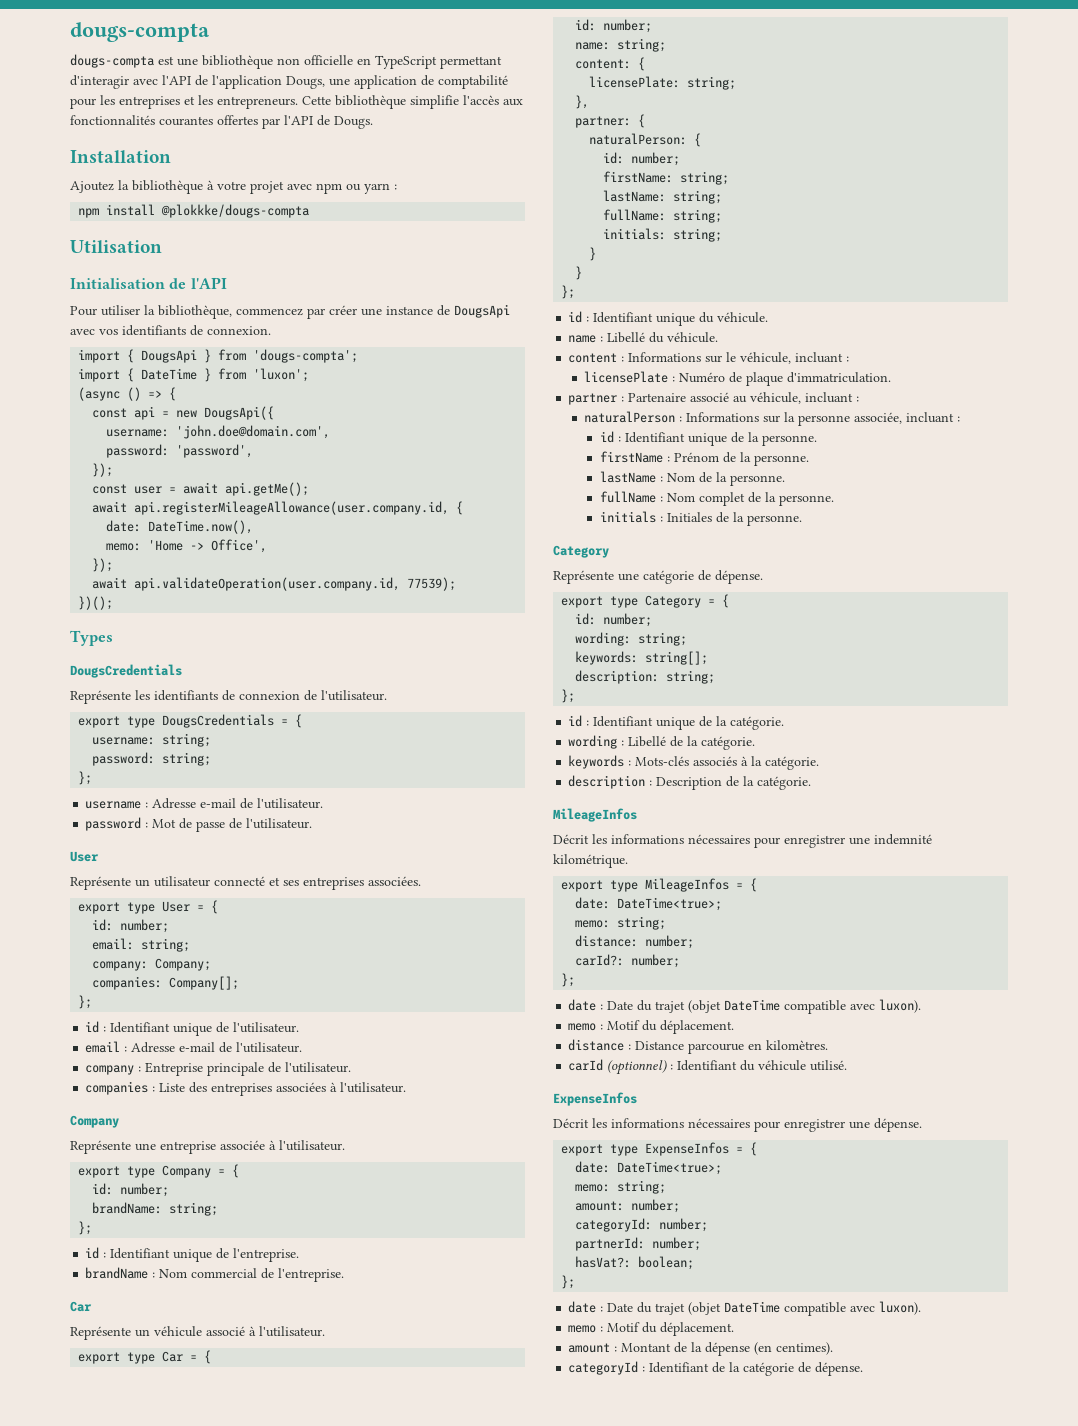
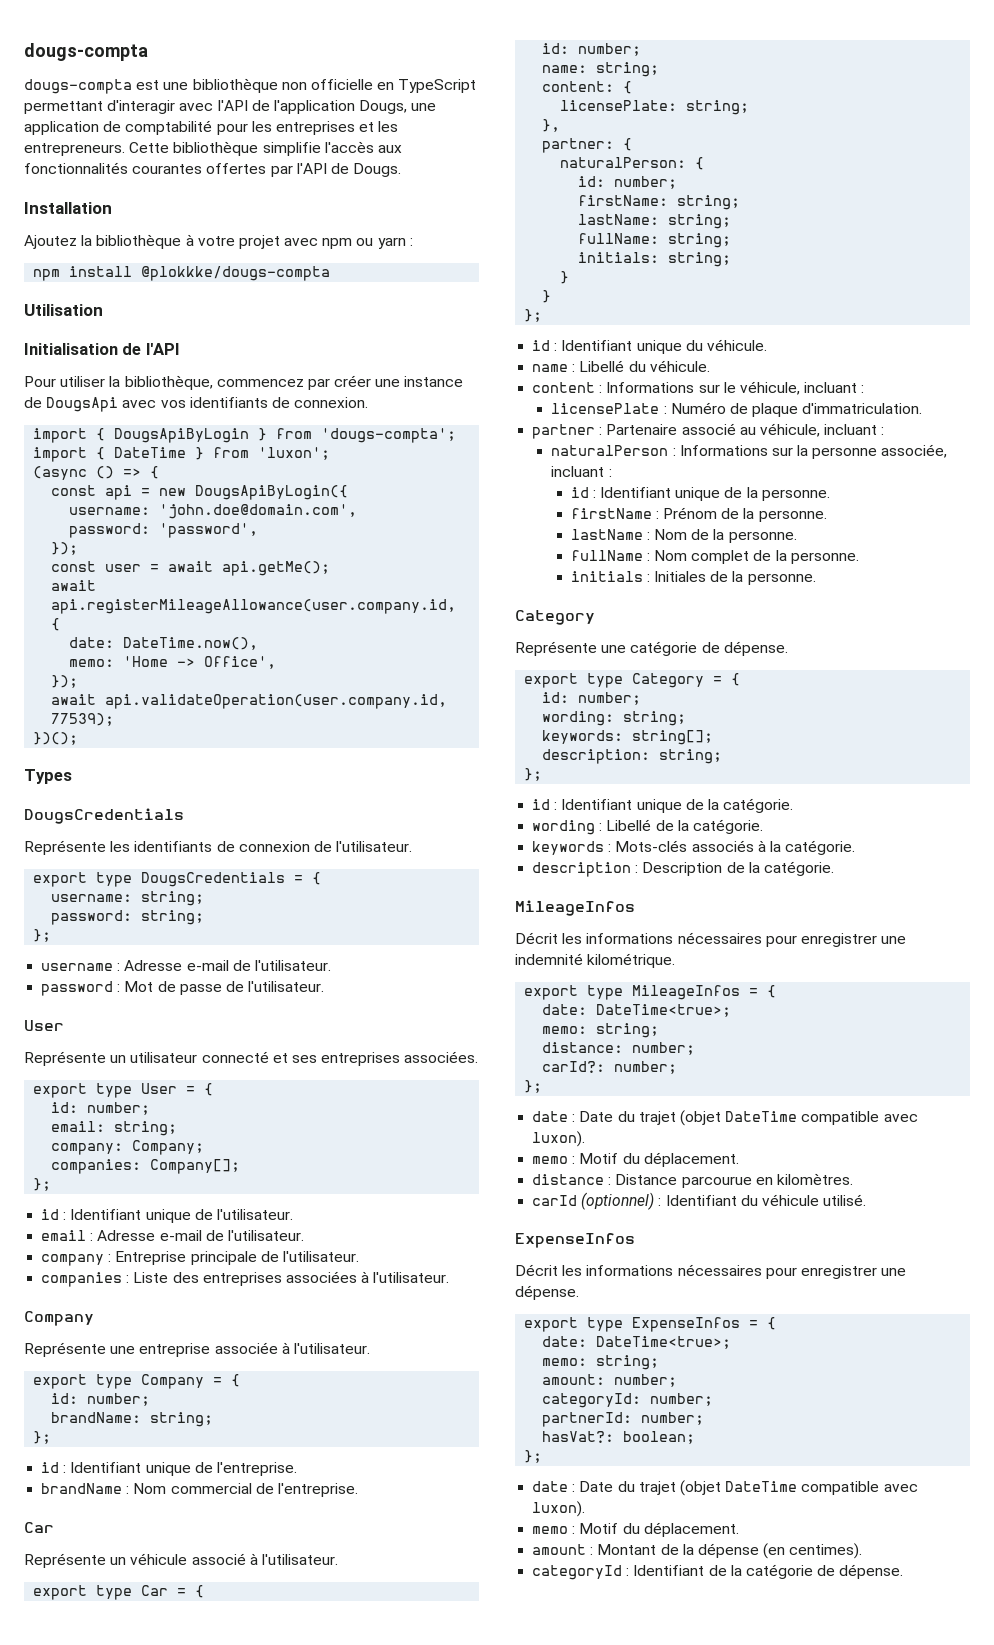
[141,349,198,363] DougsApi -> [114,428,250,443] DougsApiByLogin
[204,406,275,420] DougsApi({ -> [195,485,349,500] DougsApiByLogin({

